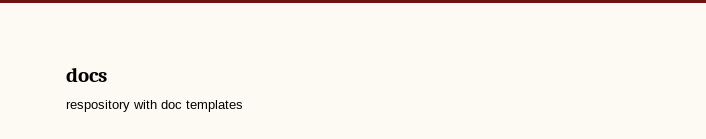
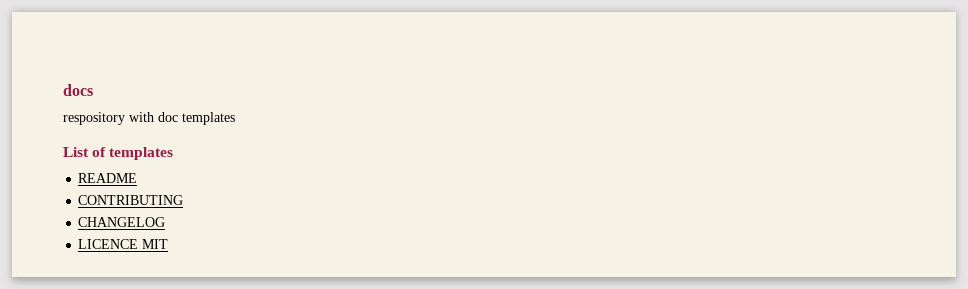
(243, 106) none -> [63,147,174,160] [78,173,138,183] [78,195,184,205] [78,217,166,227] [78,239,169,249] // List of templates // README // CONTRIBUTING // CHANGELOG // LICENCE MIT

